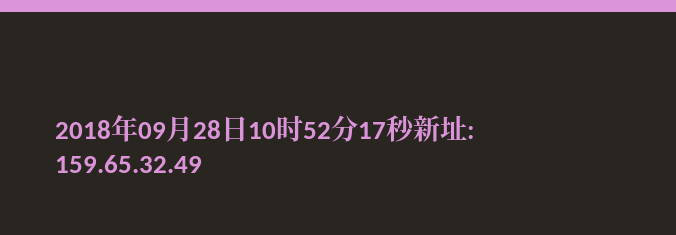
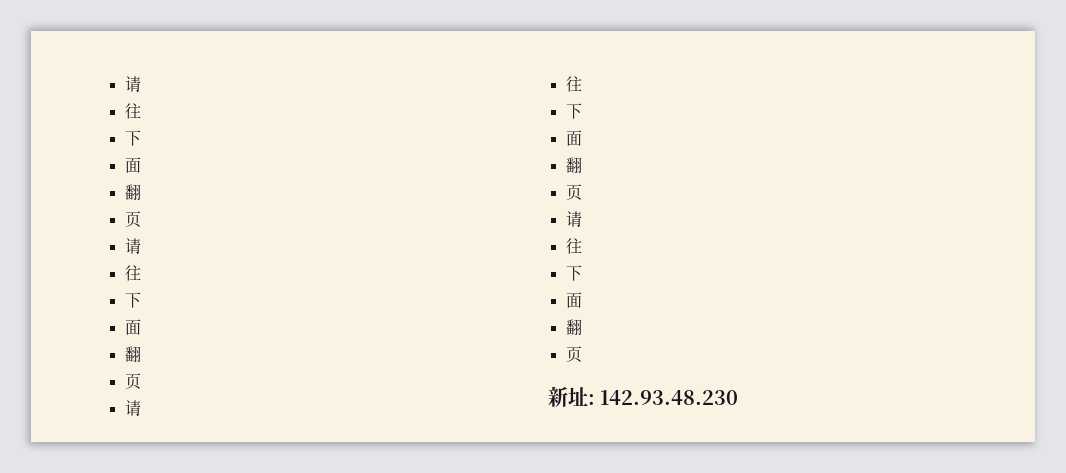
[55,115,415,142] 2018年09月28日10时52分17秒 -> [124,76,141,92] [124,103,141,119] [124,130,141,146] [124,157,141,173] [124,184,141,200] [124,211,141,228] [124,238,141,254] [124,265,141,281] [124,292,141,308] [124,319,141,335] [124,346,141,362] [124,373,141,390] [124,400,141,416] [565,76,582,92] [565,103,582,119] [565,130,582,146] [565,157,582,173] [565,184,582,201] [565,211,582,227] [565,238,582,254] [565,265,582,281] [565,292,582,308] [565,319,582,335] [565,346,582,363] 请 // 往 // 下 // 面 // 翻 // 页 // 请 // 往 // 下 // 面 // 翻 // 页 // 请 // 往 // 下 // 面 // 翻 // 页 // 请 // 往 // 下 // 面 // 翻 // 页 //
[55,155,202,173] 159.65.32.49 -> [600,390,739,405] 142.93.48.230

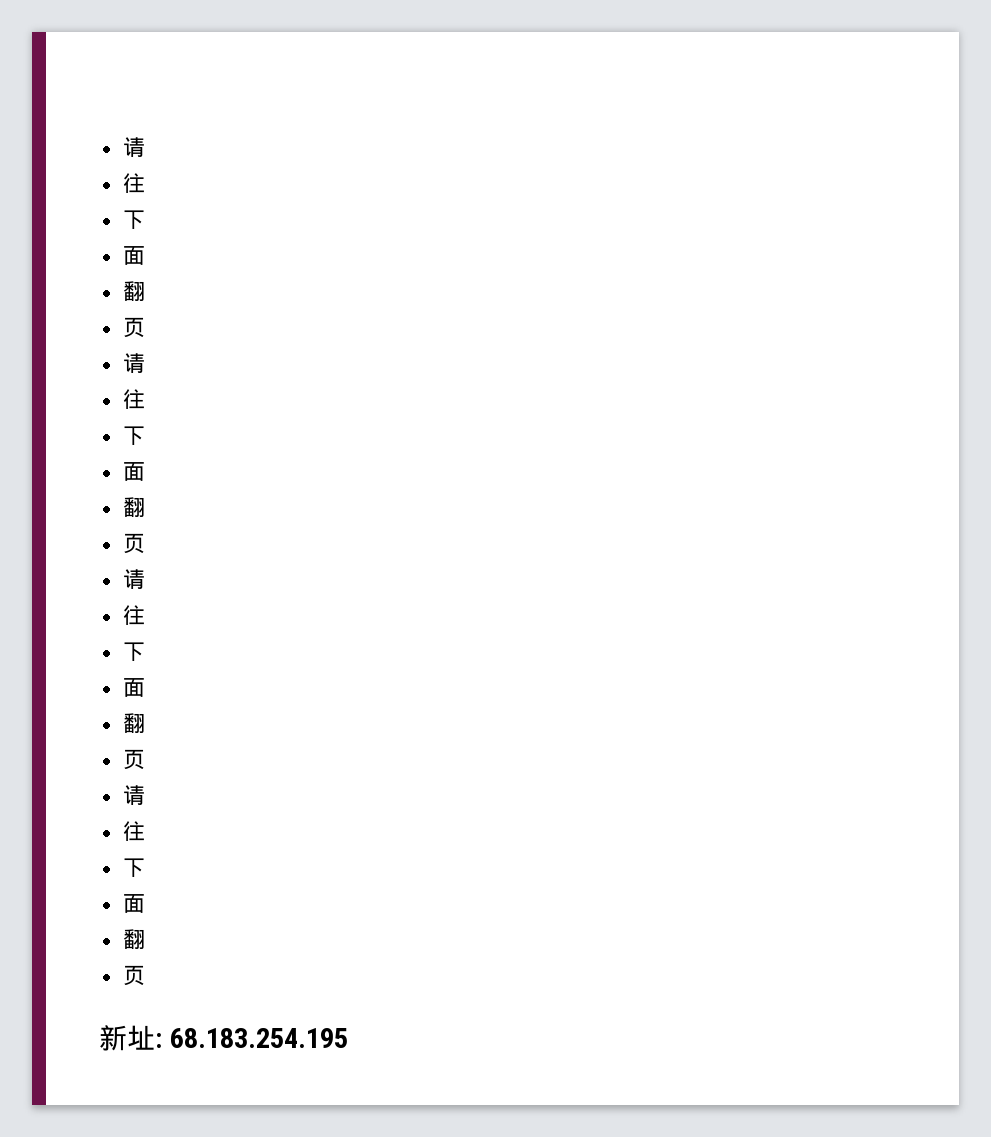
[600,390,739,405] 142.93.48.230 -> [169,1028,348,1048] 68.183.254.195

